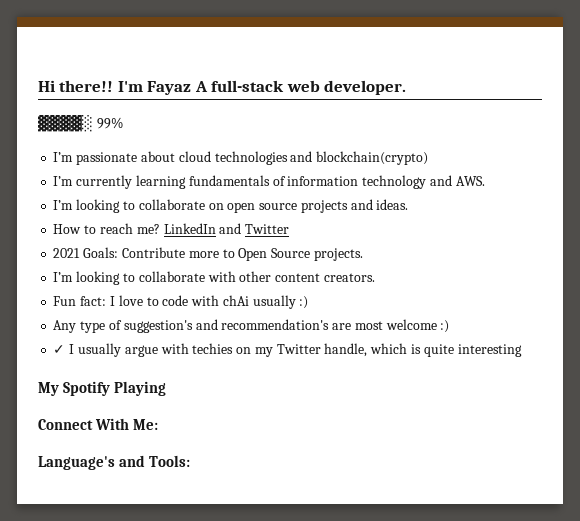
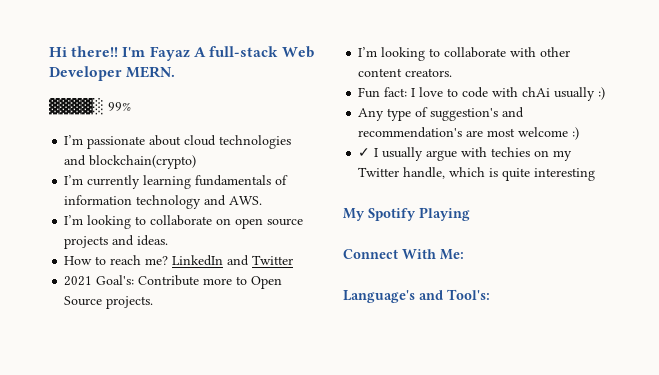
[286,80,407,95] web developer. -> [282,46,315,58] [49,66,176,81] Web Developer MERN.
[83,247,119,258] Goals: -> [96,275,135,285] Goal's:
[149,455,191,467] Tools: -> [447,289,490,300] Tool's:

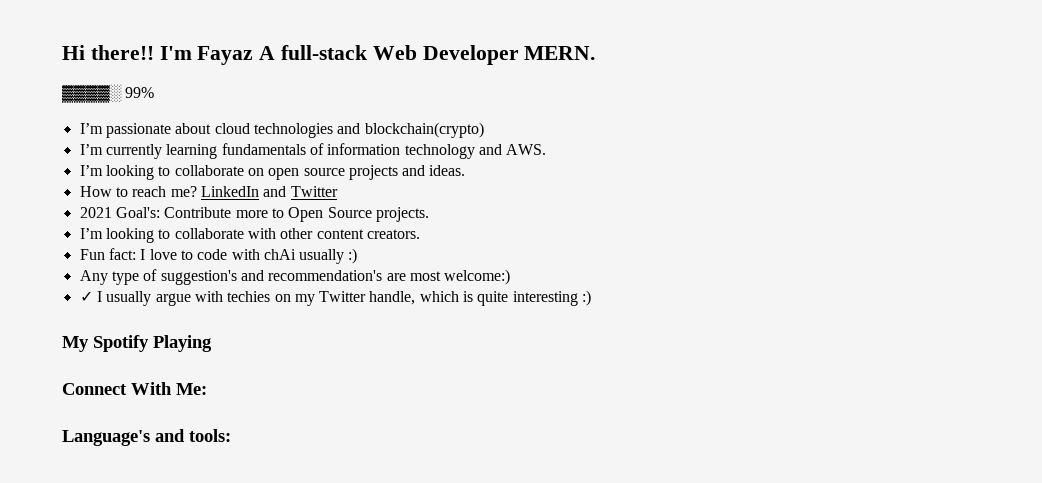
[518,127,580,140] welcome :) -> [444,269,511,285] welcome:)
(596, 174) none -> [582,290,592,306] :)
[447,289,490,300] Tool's: -> [189,429,231,442] tools:

